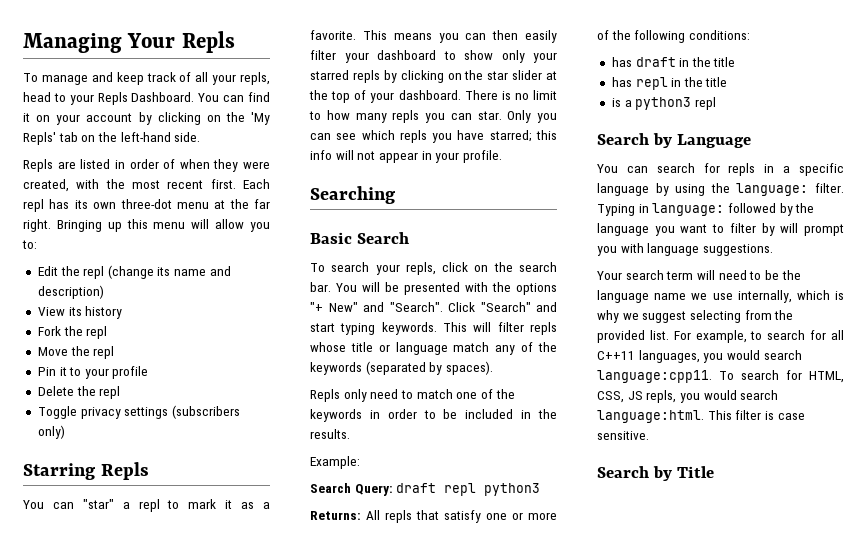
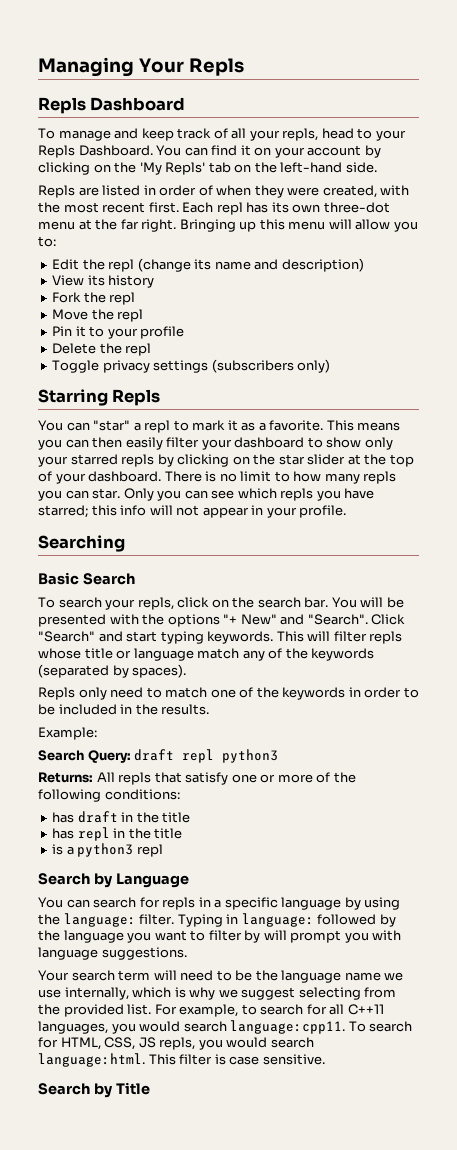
(235, 42) none -> [38,97,186,114] // Repls Dashboard

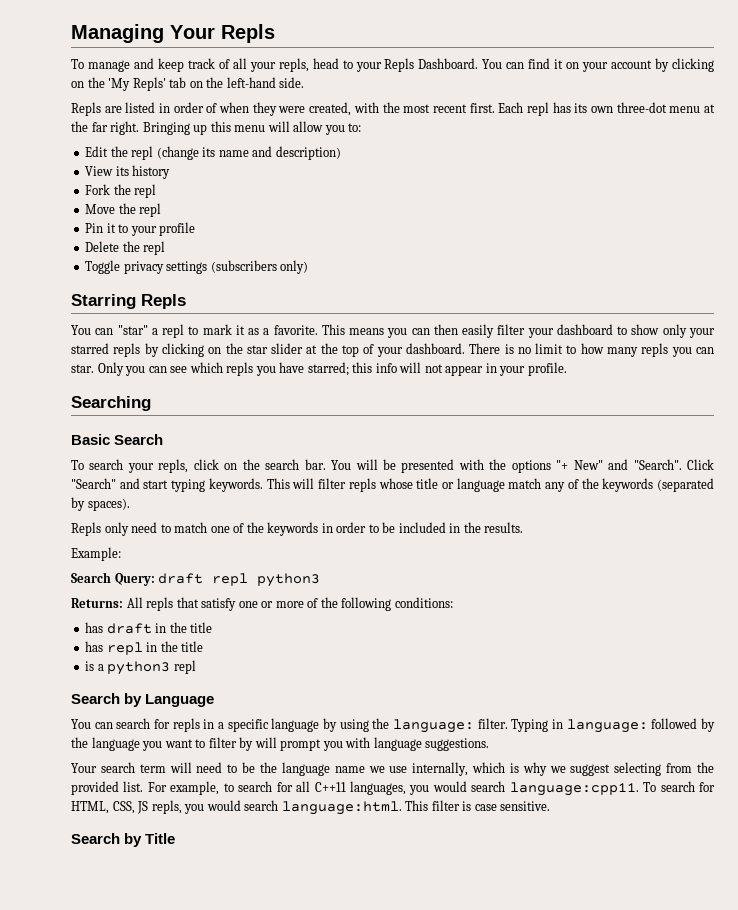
[38,97,186,114] // Repls Dashboard -> (275, 33) none

